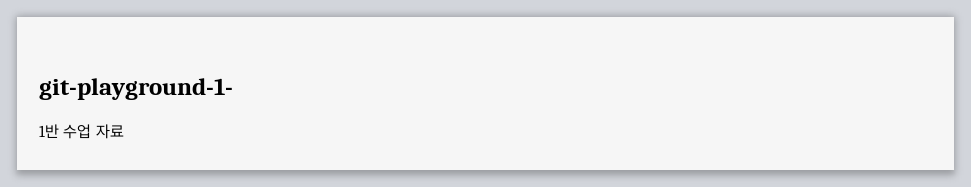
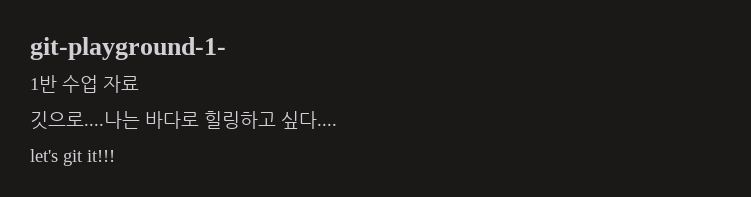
(124, 131) none -> [30,111,337,130] [30,149,115,166] // 깃으로....나는 바다로 힐링하고 싶다.... // let's git it!!!

